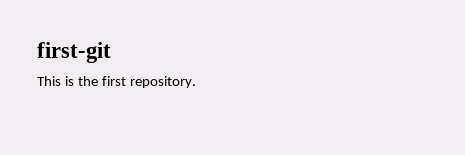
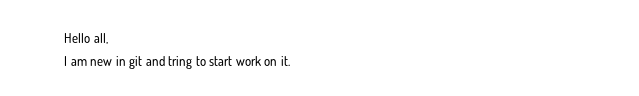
[37,42,111,63] [37,76,196,88] first-git // This is the first repository. -> [64,33,108,44] [64,56,290,69] Hello all, // I am new in git and tring to start work on it.

